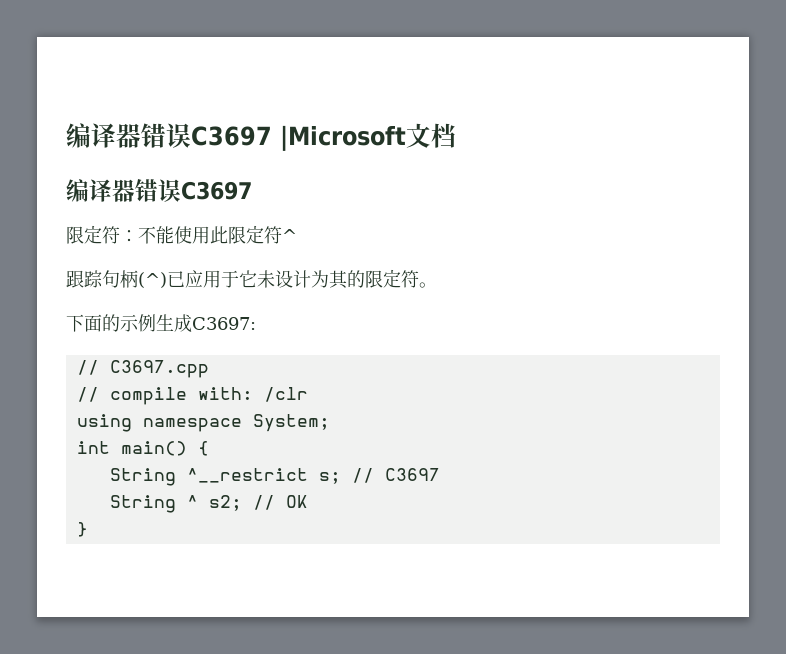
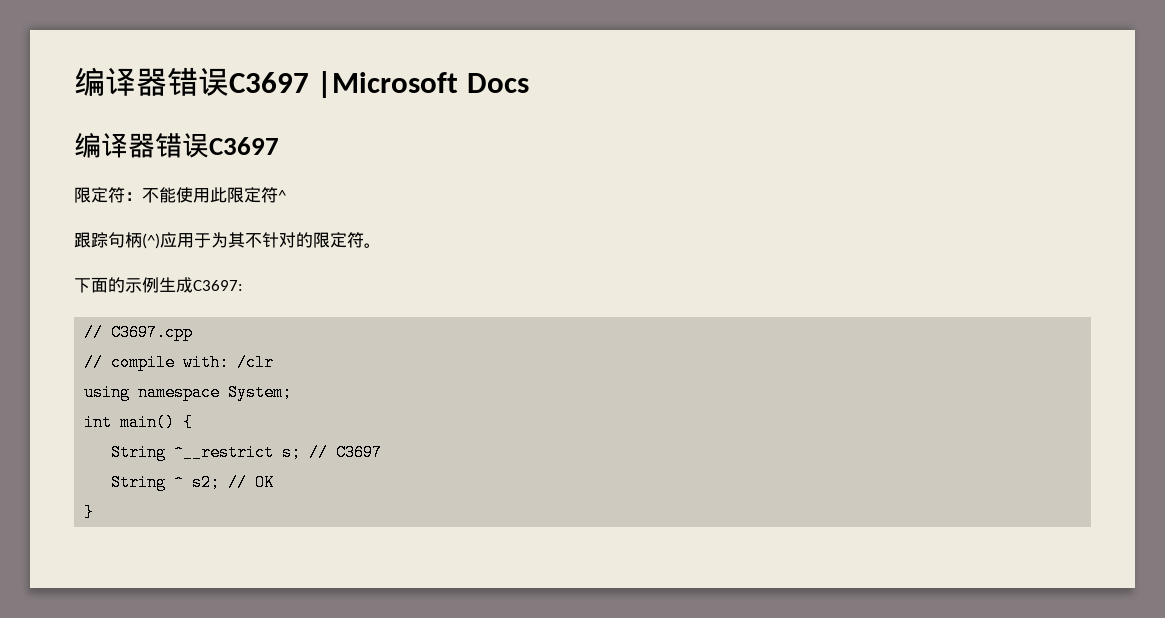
[406,123,456,148] 文档 -> [466,73,529,93] Docs
[167,270,348,289] 已应用于它未设计为其 -> [160,232,296,248] 应用于为其不针对

